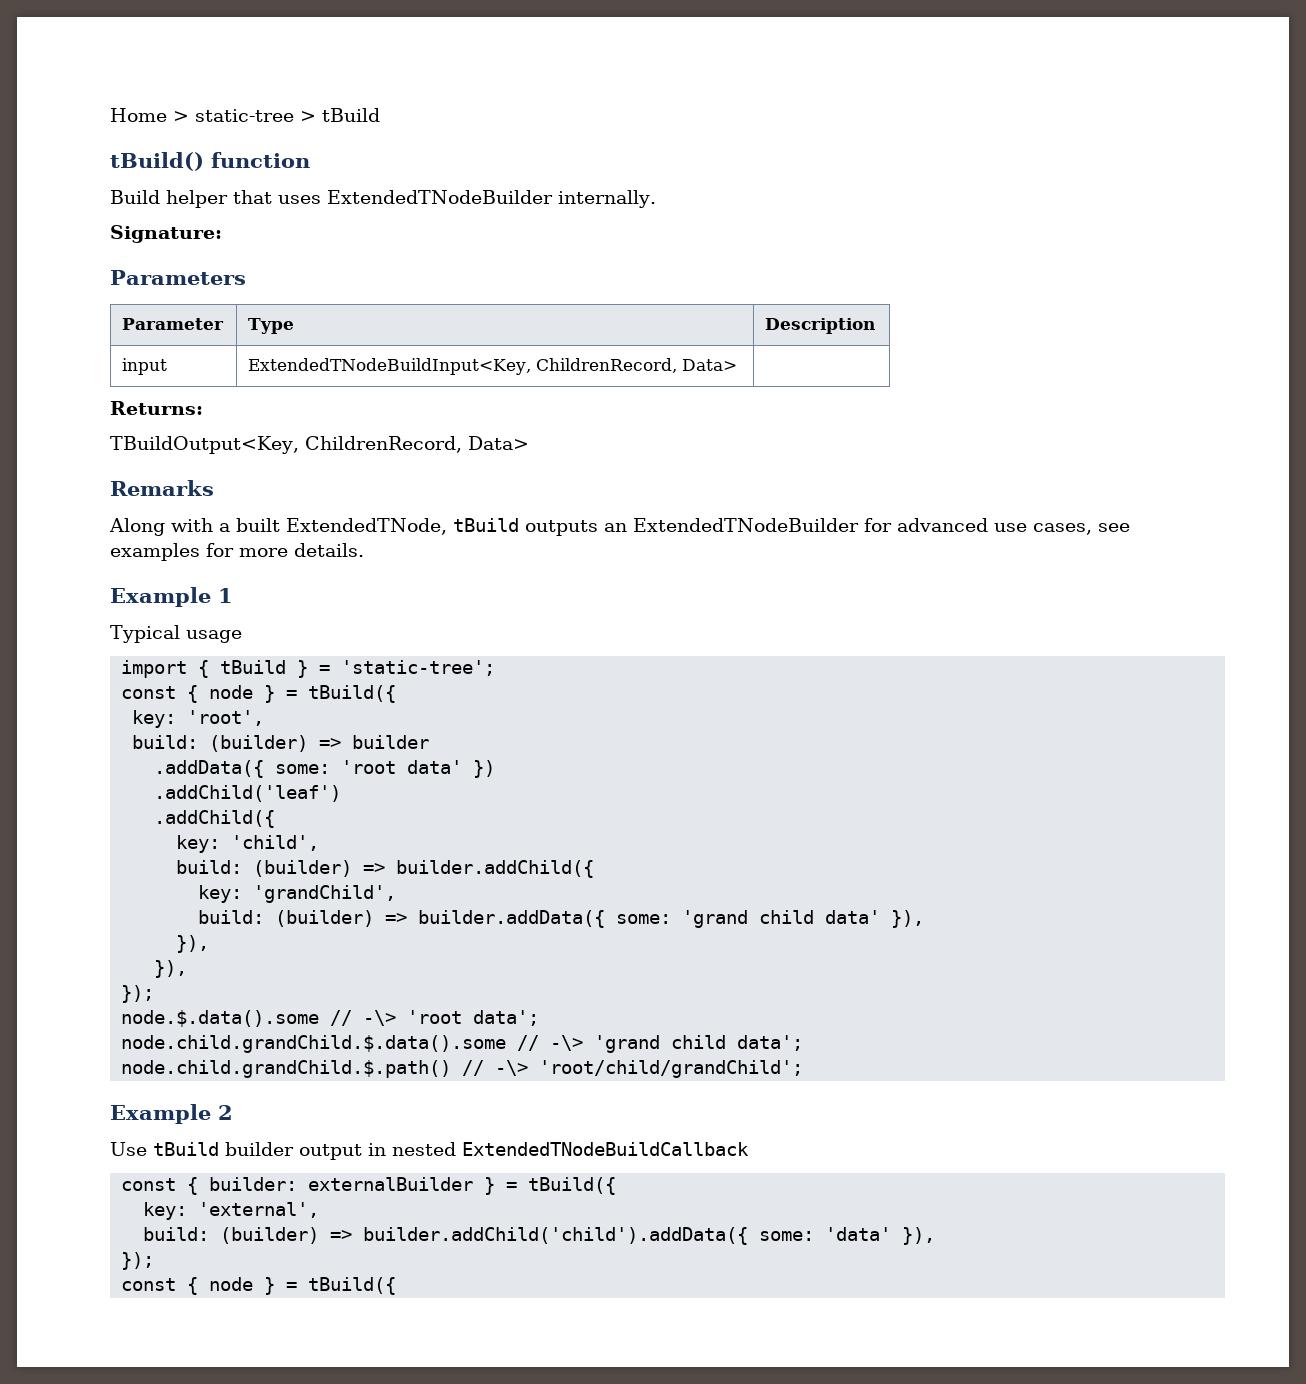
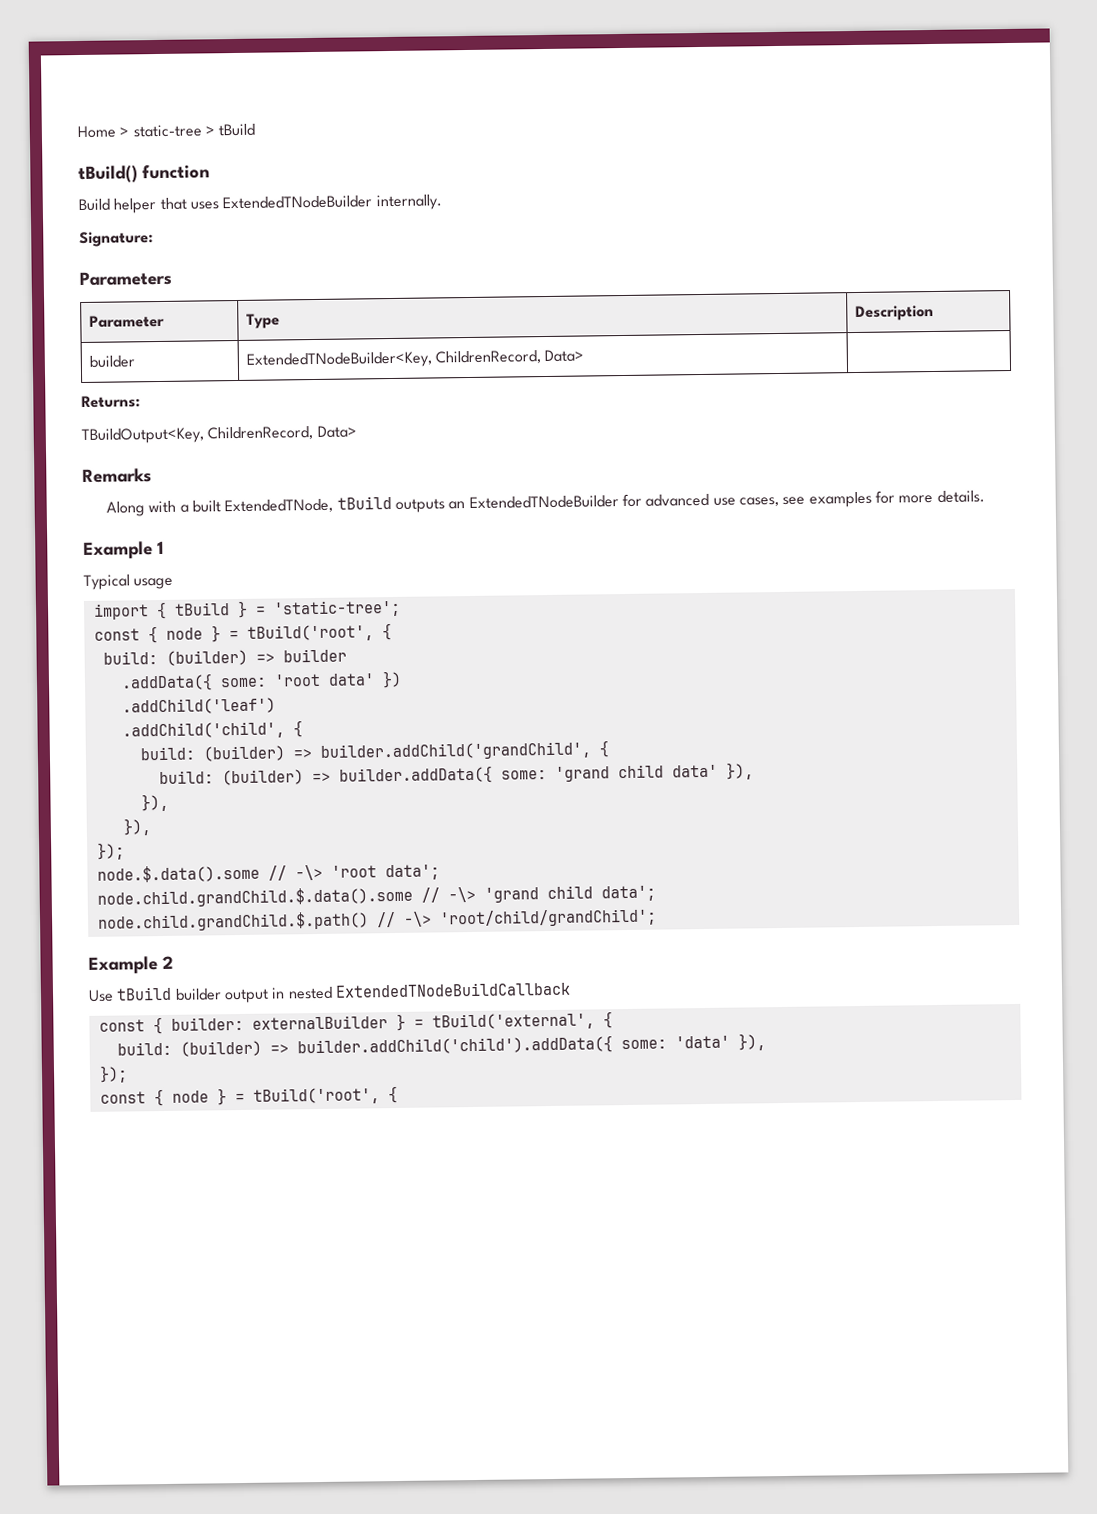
[122,358,168,375] [248,358,532,375] input | ExtendedTNodeBuildInput<Key, -> [88,355,135,368] [245,351,432,369] builder | ExtendedTNodeBuilder<Key,
[308,685,397,703] [132,710,265,728] tBuild({ // key: 'root', -> [246,623,392,642] tBuild('root', {
[154,810,276,828] [176,835,320,853] [176,860,595,878] [198,885,397,903] .addChild({ // key: 'child', // build: (builder) => builder.addChild({ // key: 'grandChild', -> [121,720,303,740] [139,740,610,762] .addChild('child', { // build: (builder) => builder.addChild('grandChild', {
[528,1177,617,1195] [143,1202,320,1220] tBuild({ // key: 'external', -> [431,1011,613,1031] tBuild('external', {
[308,1277,397,1295] tBuild({ -> [252,1085,398,1105] tBuild('root', {

